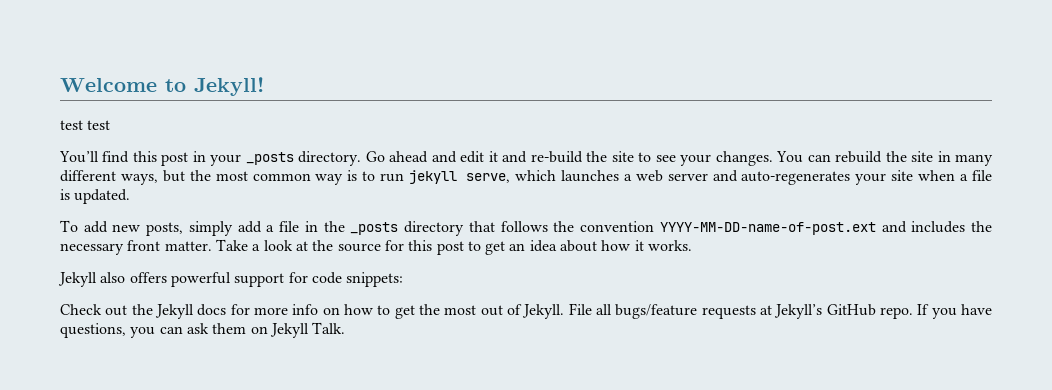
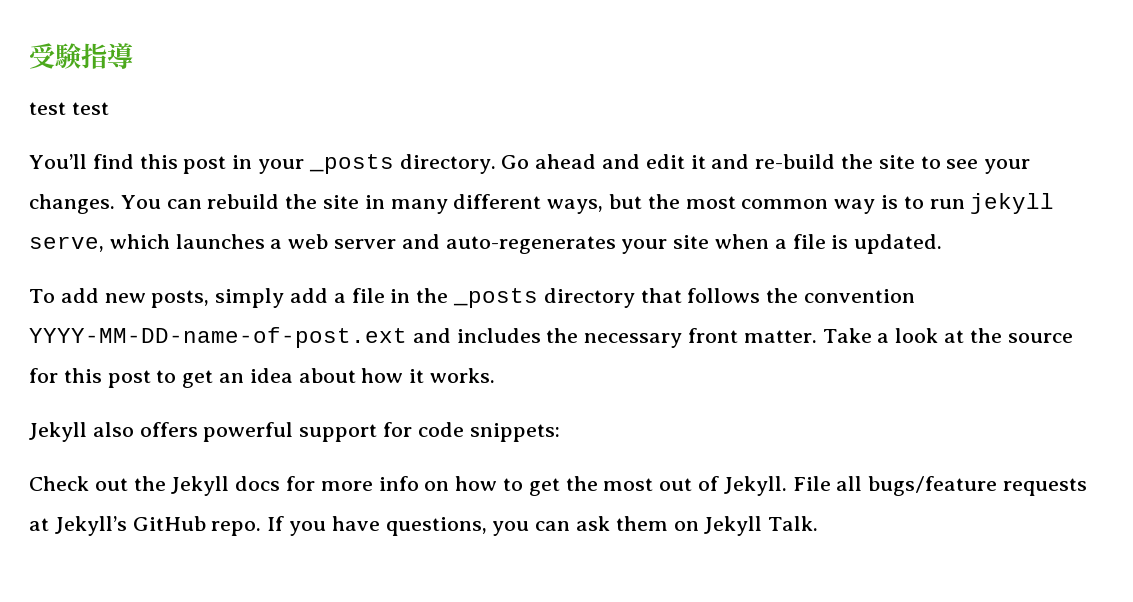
[60,77,264,96] Welcome to Jekyll! -> [29,43,133,69] 受験指導

